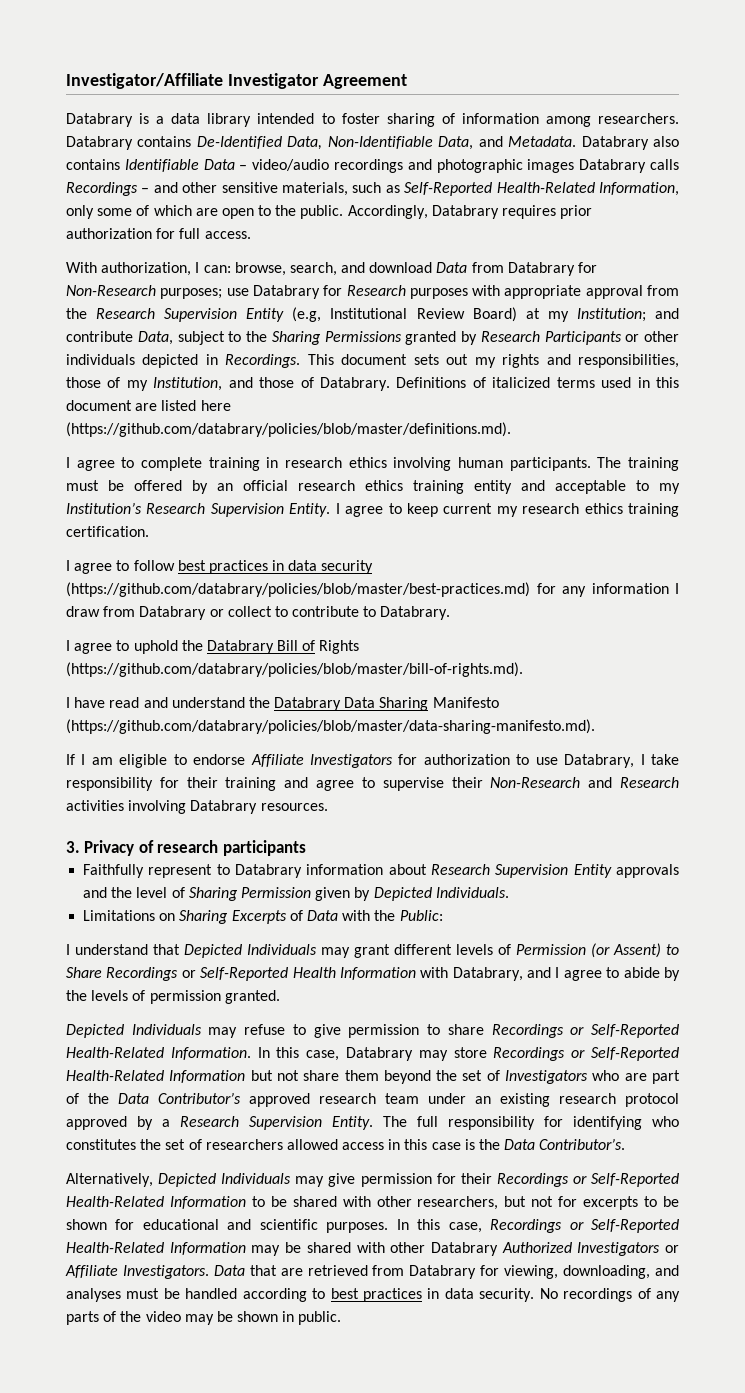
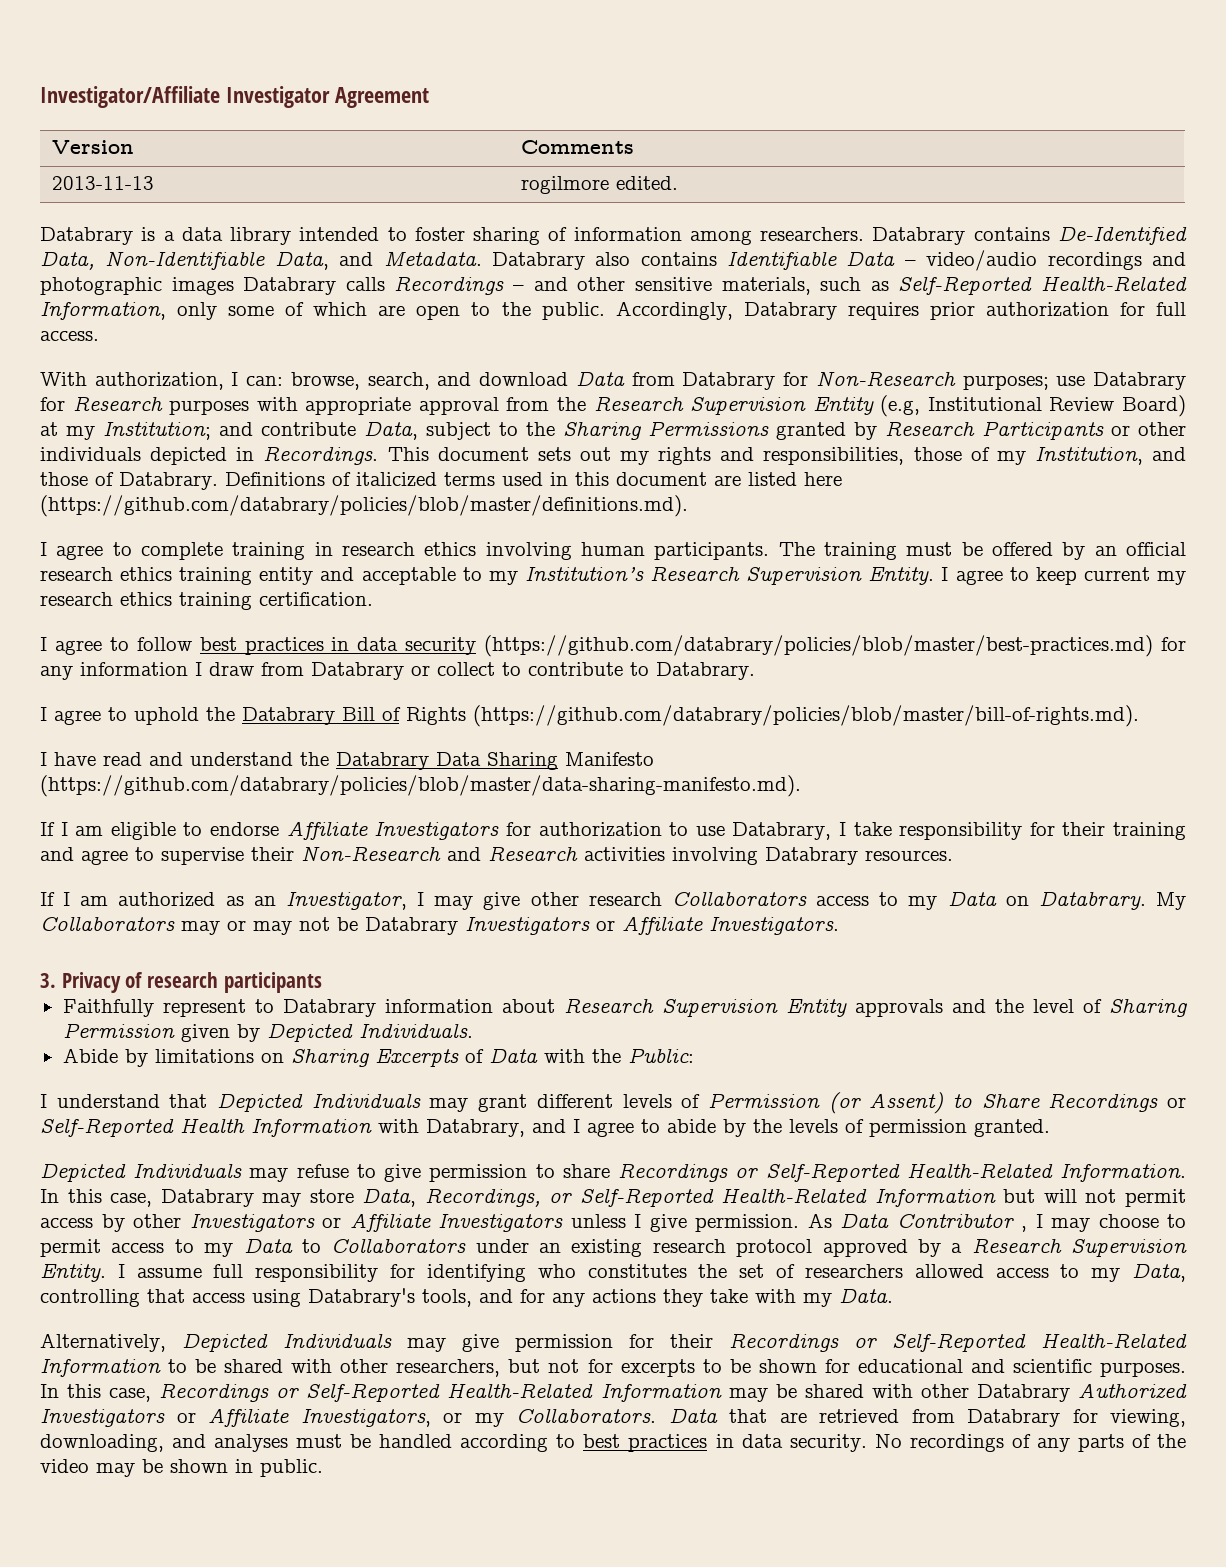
(407, 81) none -> [51,140,134,154] [520,140,634,154] [51,176,154,190] [520,176,678,194] // Version | Comments // 2013-11-13 | rogilmore edited.
(328, 807) none -> [40,891,1186,910] [40,916,839,935] // If I am authorized as an Investigator, I may give other research Collaborators access to my Data on Databrary. My Collaborators may or may not be Databrary Investigators or Affiliate Investigators.
[83,910,156,921] Limitations -> [62,1048,254,1067] Abide by limitations
[493,1047,566,1061] Recordings -> [362,1188,541,1207] Data, Recordings,
[276,1070,680,1084] [66,1092,419,1107] not share them beyond the set of Investigators who are part of the Data Contributor’s approved research team -> [1043,1189,1186,1207] [40,1213,1186,1232] [40,1238,467,1257] will not permit access by other Investigators or Affiliate Investigators unless I give permission. As Data Contributor , I may choose to permit access to my Data to Collaborators
[383,1116,407,1127] The -> [117,1264,202,1278] I assume
[388,1138,626,1150] in this case is the Data Contributor’s. -> [1060,1263,1187,1282] [40,1288,893,1307] to my Data, controlling that access using Databrary's tools, and for any actions they take with my Data.
[122,1265,209,1279] Investigators. -> [300,1408,656,1427] Investigators, or my Collaborators.

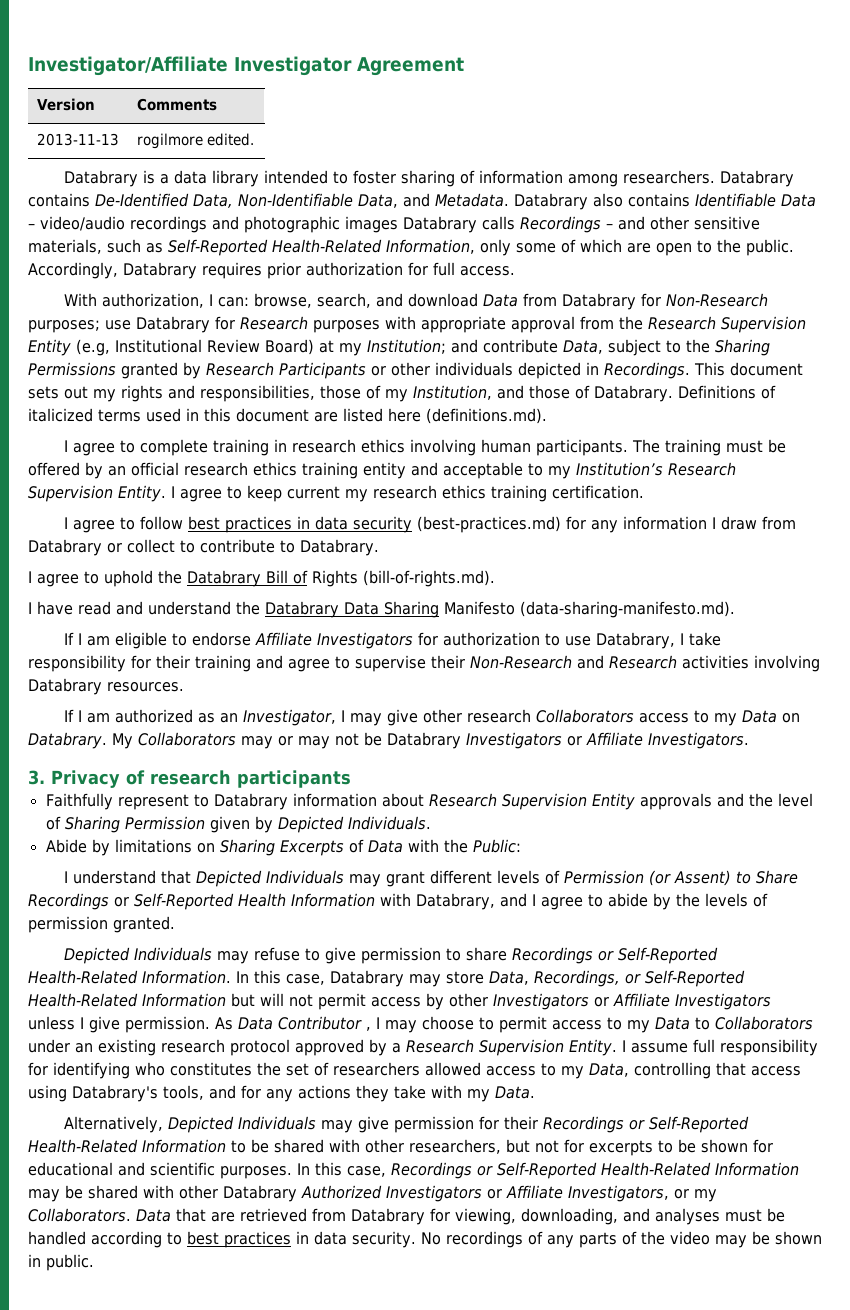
[40,495,688,517] (https://github.com/databrary/policies/blob/master/definitions.md). -> [426,408,547,424] (definitions.md).
[484,635,1154,657] (https://github.com/databrary/policies/blob/master/best-practices.md) -> [416,516,561,533] (best-practices.md)
[473,705,1139,727] (https://github.com/databrary/policies/blob/master/bill-of-rights.md). -> [363,570,495,587] (bill-of-rights.md).
[40,775,801,797] (https://github.com/databrary/policies/blob/master/data-sharing-manifesto.md). -> [520,601,735,618] (data-sharing-manifesto.md).

